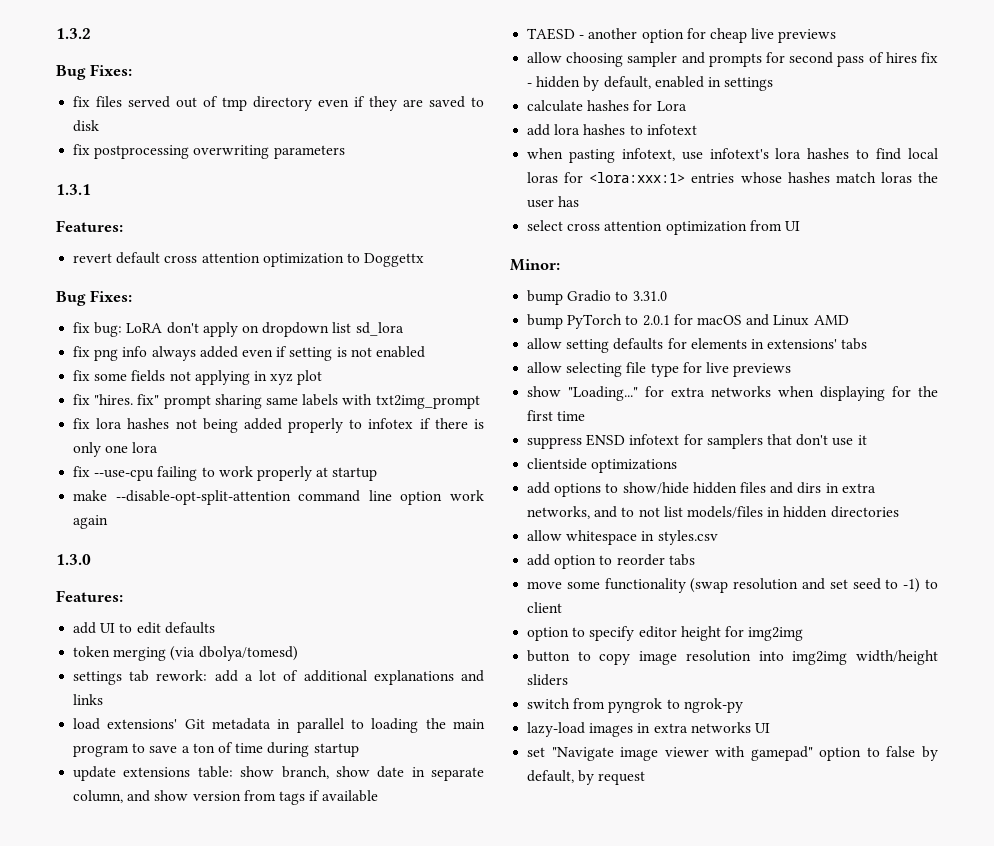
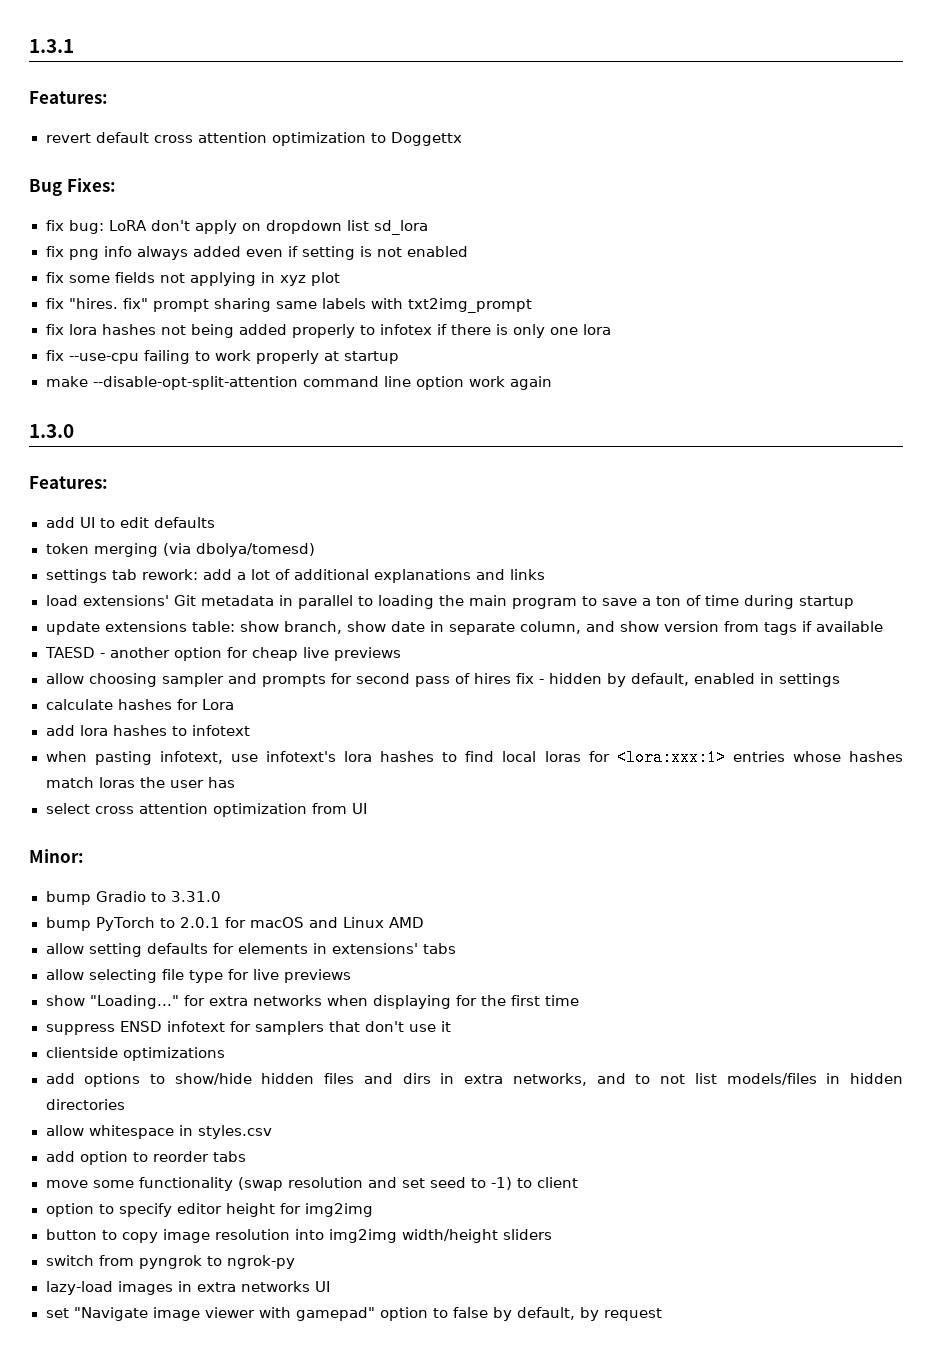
[56,28,91,39] [56,64,133,80] [73,96,484,111] [73,120,100,132] [73,144,345,159] 1.3.2 // Bug Fixes: // fix files served out of tmp directory even if they are saved to disk // fix postprocessing overwriting parameters // -> (29, 46) none

